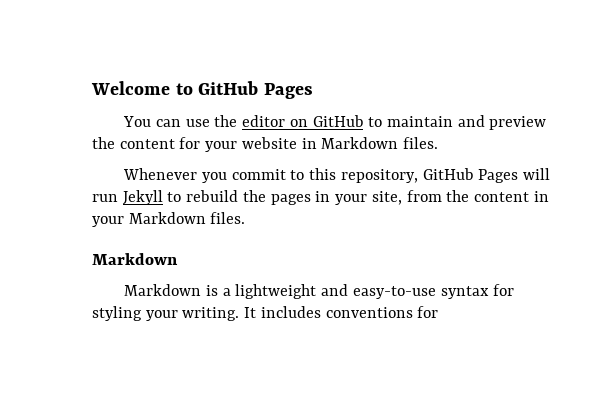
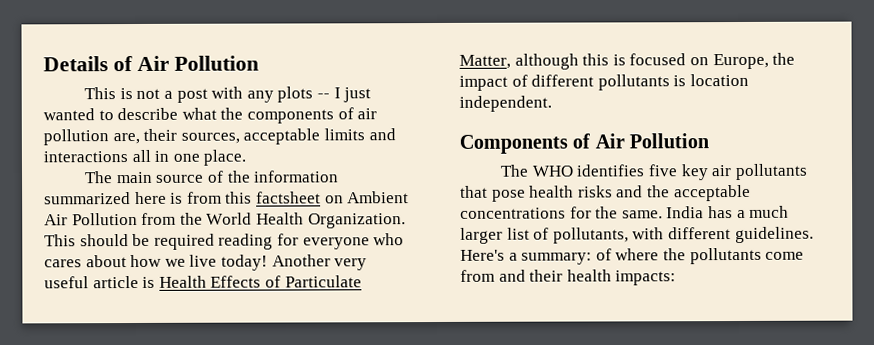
[91,81,313,99] [123,115,547,130] [92,137,439,152] [123,168,550,183] [92,190,549,205] [92,212,246,227] [92,253,178,265] [124,284,515,299] [92,306,439,321] Welcome to GitHub Pages // You can use the editor on GitHub to maintain and preview the content for your website in Markdown files. // Whenever you commit to this repository, GitHub Pages will run Jekyll to rebuild the pages in your site, from the content in your Markdown files. // Markdown // Markdown is a lightweight and easy-to-use syntax for styling your writing. It includes conventions for -> [43,55,260,72] [84,86,372,103] [43,107,378,124] [43,128,396,146] [43,149,247,166] [84,170,340,184] [44,191,410,205] [44,212,406,229] [44,233,405,250] [44,254,368,271] [44,275,362,289] [459,52,796,70] [459,73,749,91] [459,95,552,112] [459,133,710,154] [500,163,808,181] [460,184,751,202] [460,205,790,219] [460,226,814,244] [460,247,805,265] [460,269,677,286] Details of Air Pollution // This is not a post with any plots -- I just wanted to describe what the components of air pollution are, their sources, acceptable limits and interactions all in one place. // The main source of the information summarized here is from this factsheet on Ambient Air Pollution from the World Health Organization. This should be required reading for everyone who cares about how we live today! Another very useful article is Health Effects of Particulate Matter, although this is focused on Europe, the impact of different pollutants is location independent. // Components of Air Pollution // The WHO identifies five key air pollutants that pose health risks and the acceptable concentrations for the same. India has a much larger list of pollutants, with different guidelines. Here's a summary: of where the pollutants come from and their health impacts:

